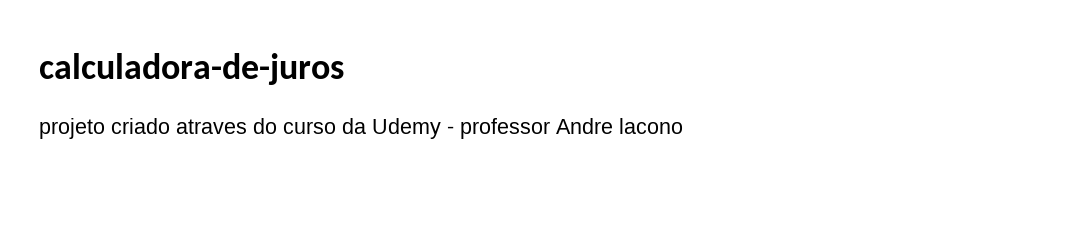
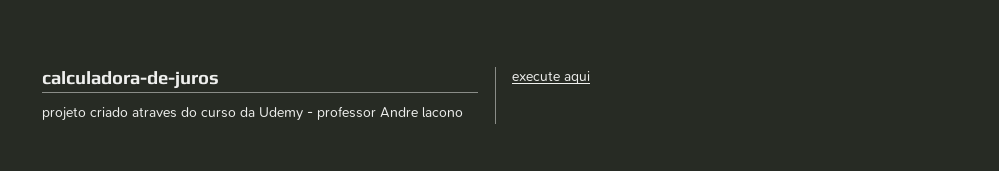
(683, 126) none -> [512,71,590,84] execute aqui

